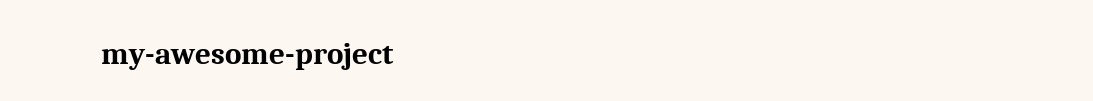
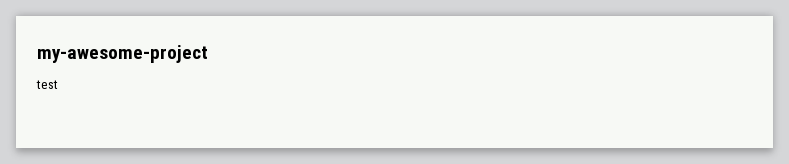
(394, 56) none -> [36,80,58,89] // test

